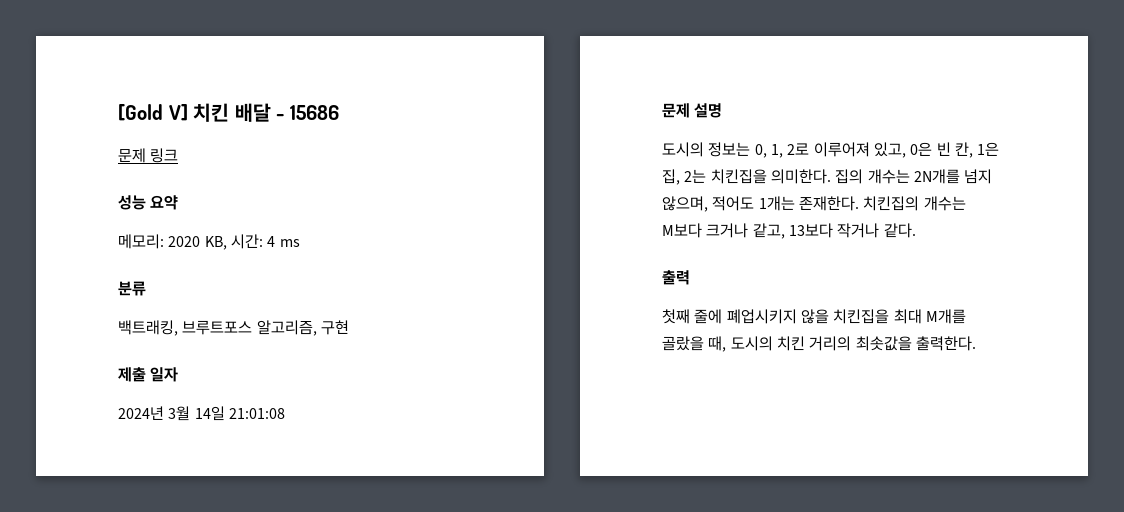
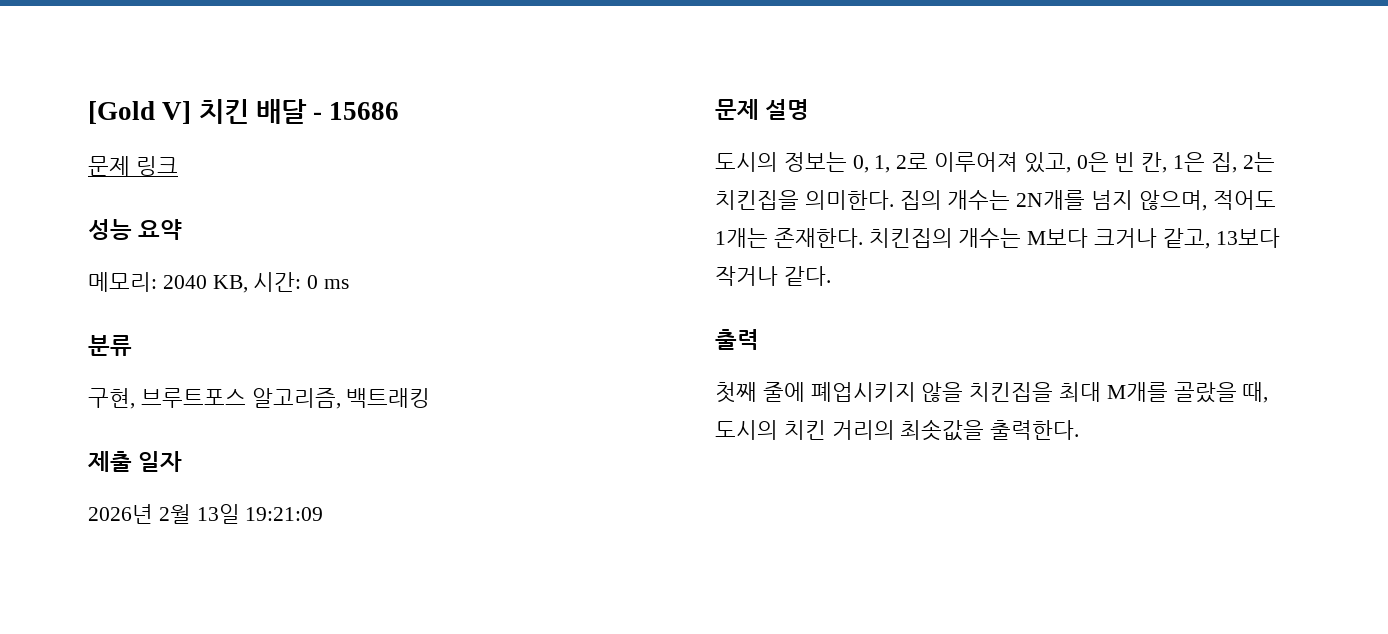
[168,236,201,247] 2020 -> [162,275,207,289] 2040
[267,236,276,247] 4 -> [307,275,319,289] 0
[118,320,178,336] 백트래킹, -> [88,388,135,409] 구현,
[320,320,349,335] 구현 -> [346,388,431,408] 백트래킹
[118,406,285,421] 2024년 3월 14일 21:01:08 -> [88,504,324,524] 2026년 2월 13일 19:21:09

